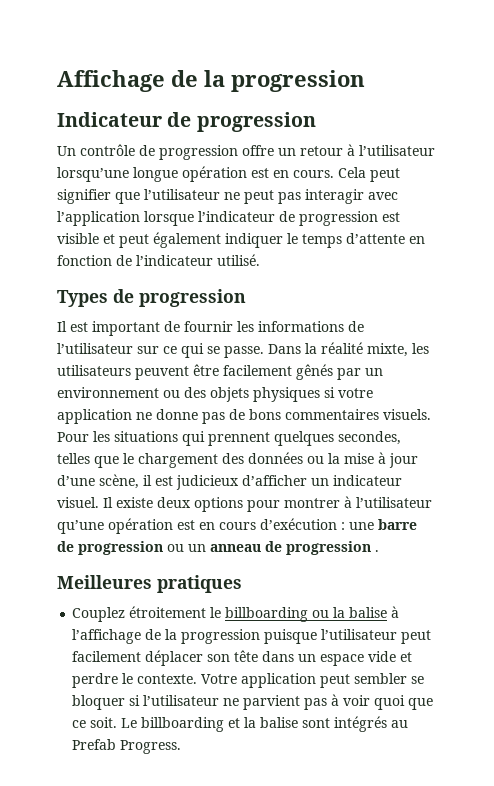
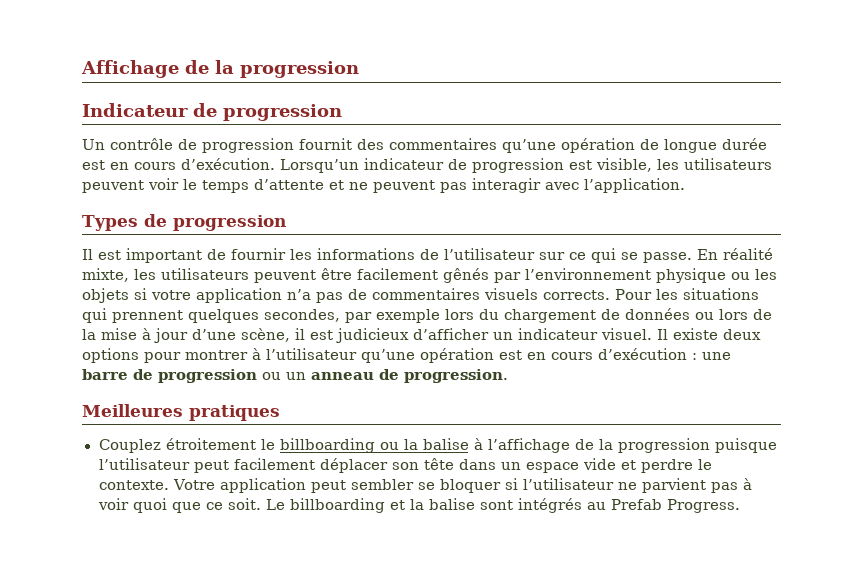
[242,144,435,156] [57,166,400,182] [57,189,398,204] [57,211,400,226] [57,232,425,248] [57,254,260,266] offre un retour à l’utilisateur lorsqu’une longue opération est en cours. Cela peut signifier que l’utilisateur ne peut pas interagir avec l’application lorsque l’indicateur de progression est visible et peut également indiquer le temps d’attente en fonction de l’indicateur utilisé. -> [299,138,767,153] [82,158,772,173] [82,178,685,193] fournit des commentaires qu’une opération de longue durée est en cours d’exécution. Lorsqu’un indicateur de progression est visible, les utilisateurs peuvent voir le temps d’attente et ne peuvent pas interagir avec l’application.
[268,343,317,354] Dans la -> [697,249,718,260] En
[365,368,383,376] [57,387,373,402] [57,409,431,424] un environnement ou des objets physiques si votre application ne donne pas de bons commentaires visuels. -> [525,268,777,283] [82,288,610,303] l’environnement physique ou les objets si votre application n’a pas de commentaires visuels corrects.
[57,452,324,468] telles que le chargement des données ou -> [345,308,772,323] par exemple lors du chargement de données ou lors de
[286,541,379,555] progression . -> [404,369,508,383] progression.

